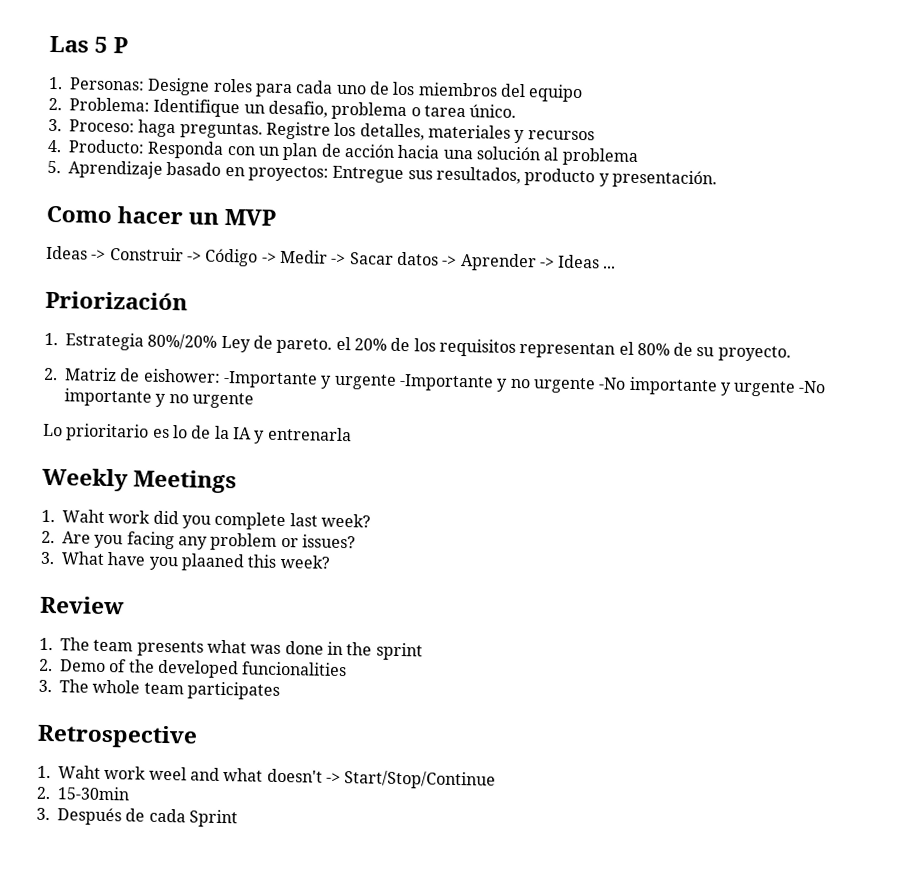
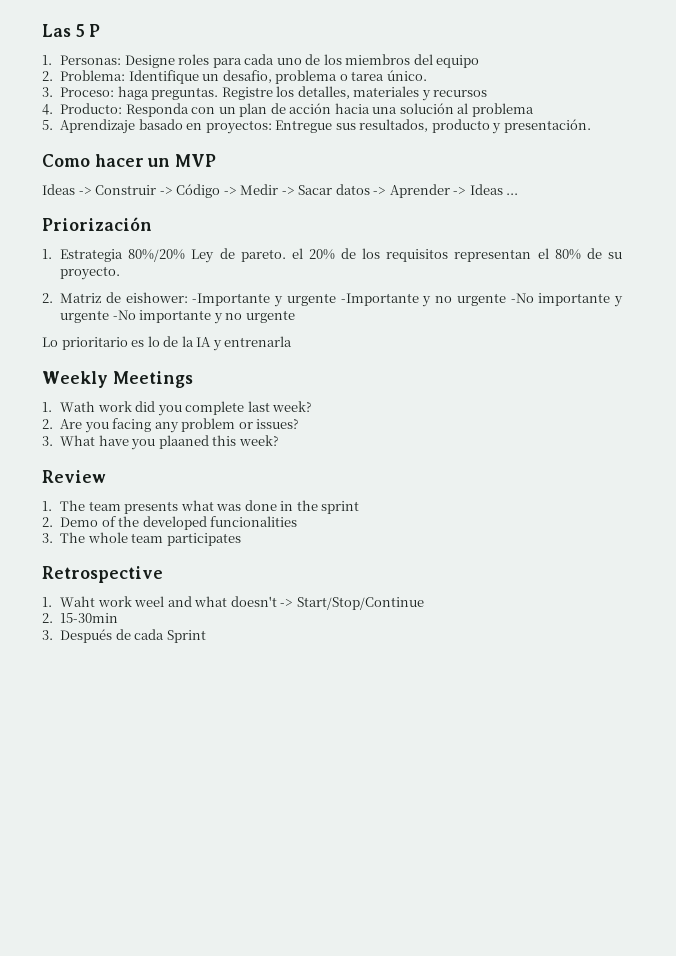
[62,509,105,523] Waht -> [60,401,96,412] Wath

